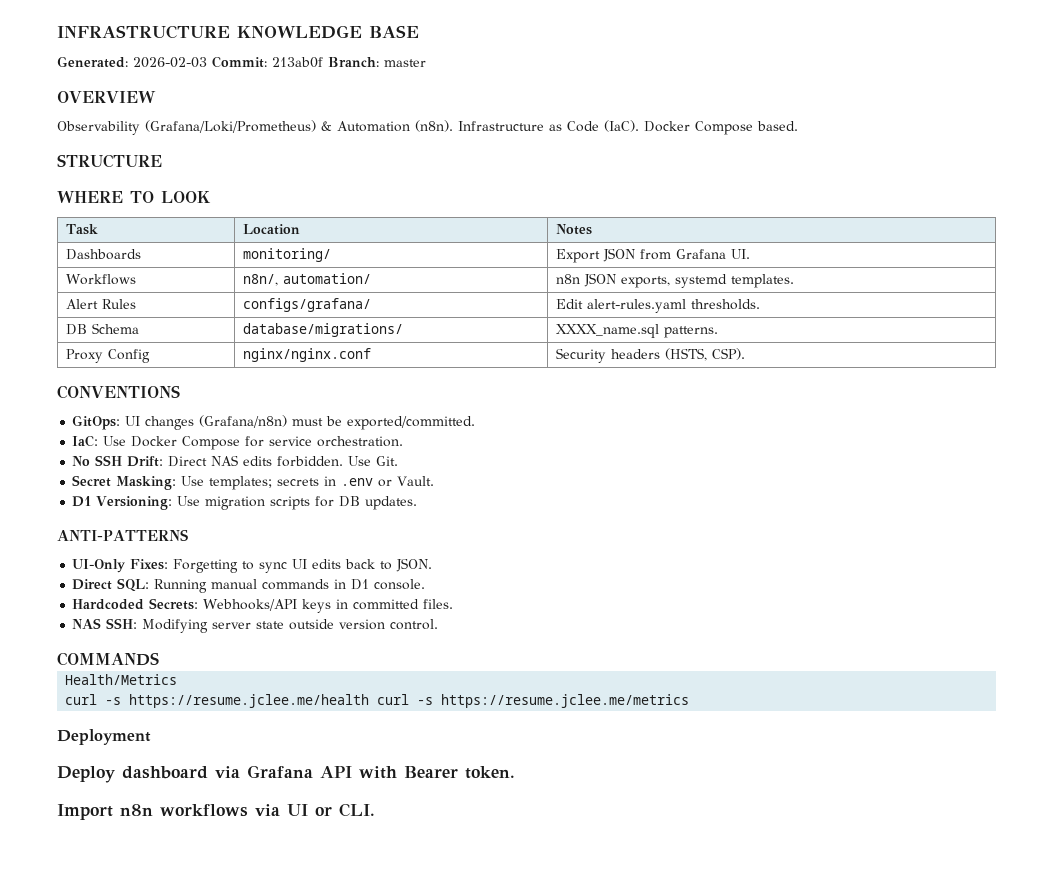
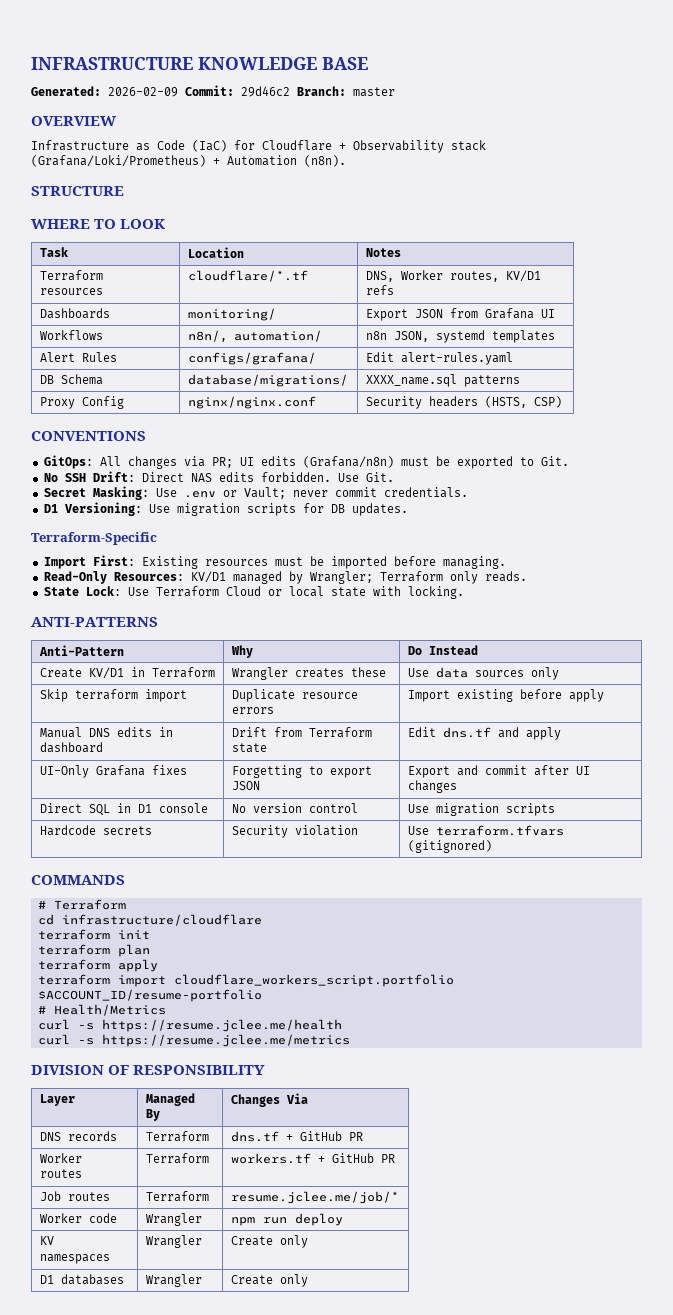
[133,56,323,68] 2026-02-03 Commit: 213ab0f -> [108,85,290,97] 2026-02-09 Commit: 29d46c2
[57,120,798,135] Observability (Grafana/Loki/Prometheus) & Automation (n8n). Infrastructure as Code (IaC). Docker Compose based. -> [31,140,486,153] [31,155,346,167] Infrastructure as Code (IaC) for Cloudflare + Observability stack (Grafana/Loki/Prometheus) + Automation (n8n).
(592, 229) none -> [39,270,103,281] [39,288,103,295] [187,270,308,282] [365,270,541,282] [365,285,394,295] // Terraform resources | cloudflare/*.tf | DNS, Worker routes, KV/D1 refs
[730,249,750,259] UI. -> [540,309,555,318] UI
[583,273,794,288] JSON exports, systemd templates. -> [393,330,555,343] JSON, systemd templates
[690,299,760,310] thresholds. -> (513, 358) none
[663,326,718,338] patterns. -> [463,375,520,387] patterns
[711,348,745,360] CSP). -> [533,396,562,408] CSP)
[125,415,476,430] [72,435,404,450] UI changes (Grafana/n8n) must be exported/committed. // IaC: Use Docker Compose for service orchestration. -> [99,456,569,469] All changes via PR; UI edits (Grafana/n8n) must be exported to Git.
[209,476,435,490] templates; secrets in .env or Vault. -> [183,487,468,499] .env or Vault; never commit credentials.
[57,529,188,541] [72,558,433,573] [72,578,426,593] [72,598,454,613] [72,618,439,633] [57,652,159,666] ANTI-PATTERNS // UI-Only Fixes: Forgetting to sync UI edits back to JSON. // Direct SQL: Running manual commands in D1 console. // Hardcoded Secrets: Webhooks/API keys in committed files. // NAS SSH: Modifying server state outside version control. // COMMANDS // -> [31,532,157,545] [43,555,506,569] [43,571,527,584] [43,586,464,599] [31,617,158,627] [38,645,124,656] [230,645,253,658] [407,645,478,655] [39,667,215,679] [231,667,386,680] [407,667,559,680] [39,689,187,702] [231,689,358,702] [231,707,274,714] [407,689,604,702] [39,727,173,738] [39,742,103,753] [231,727,372,738] [231,743,267,753] [407,727,561,740] [39,765,187,778] [231,765,372,778] [231,781,260,790] [407,765,590,778] [407,780,457,793] [39,803,208,816] [231,803,358,813] [407,803,555,816] [39,825,152,836] [231,825,358,838] [407,825,564,836] [407,840,492,853] [31,875,125,885] [37,899,126,910] [37,914,262,926] [37,929,150,940] [37,944,150,957] [37,959,158,972] [37,974,454,987] [37,989,262,1002] [37,1005,46,1014] Terraform-Specific // Import First: Existing resources must be imported before managing. // Read-Only Resources: KV/D1 managed by Wrangler; Terraform only reads. // State Lock: Use Terraform Cloud or local state with locking. // ANTI-PATTERNS // Anti-Pattern | Why | Do Instead // Create KV/D1 in Terraform | Wrangler creates these | Use data sources only // Skip terraform import | Duplicate resource errors | Import existing before apply // Manual DNS edits in dashboard | Drift from Terraform state | Edit dns.tf and apply // UI-Only Grafana fixes | Forgetting to export JSON | Export and commit after UI changes // Direct SQL in D1 console | No version control | Use migration scripts // Hardcode secrets | Security violation | Use terraform.tfvars (gitignored) // COMMANDS // # Terraform // cd infrastructure/cloudflare // terraform init // terraform plan // terraform apply // terraform import cloudflare_workers_script.portfolio $ACCOUNT_ID/resume-portfolio // #
(370, 701) none -> (342, 1025) //
[57,729,151,745] [57,765,515,783] [57,803,375,820] Deployment // Deploy dashboard via Grafana API with Bearer token. // Import n8n workflows via UI or CLI. -> [31,1065,266,1075] [39,1094,75,1106] [145,1093,195,1106] [145,1109,160,1121] [230,1093,308,1107] [39,1131,117,1141] [145,1131,209,1142] [230,1131,363,1142] [39,1153,82,1163] [39,1169,82,1178] [145,1153,209,1164] [230,1153,395,1164] [39,1191,110,1201] [145,1191,209,1202] [230,1191,399,1204] [39,1213,117,1223] [145,1213,202,1226] [230,1213,343,1226] [39,1236,54,1245] [39,1254,110,1264] [145,1235,202,1248] [230,1235,308,1248] [39,1274,124,1285] [145,1274,202,1287] [230,1274,308,1287] DIVISION OF RESPONSIBILITY // Layer | Managed By | Changes Via // DNS records | Terraform | dns.tf + GitHub PR // Worker routes | Terraform | workers.tf + GitHub PR // Job routes | Terraform | resume.jclee.me/job/* // Worker code | Wrangler | npm run deploy // KV namespaces | Wrangler | Create only // D1 databases | Wrangler | Create only

